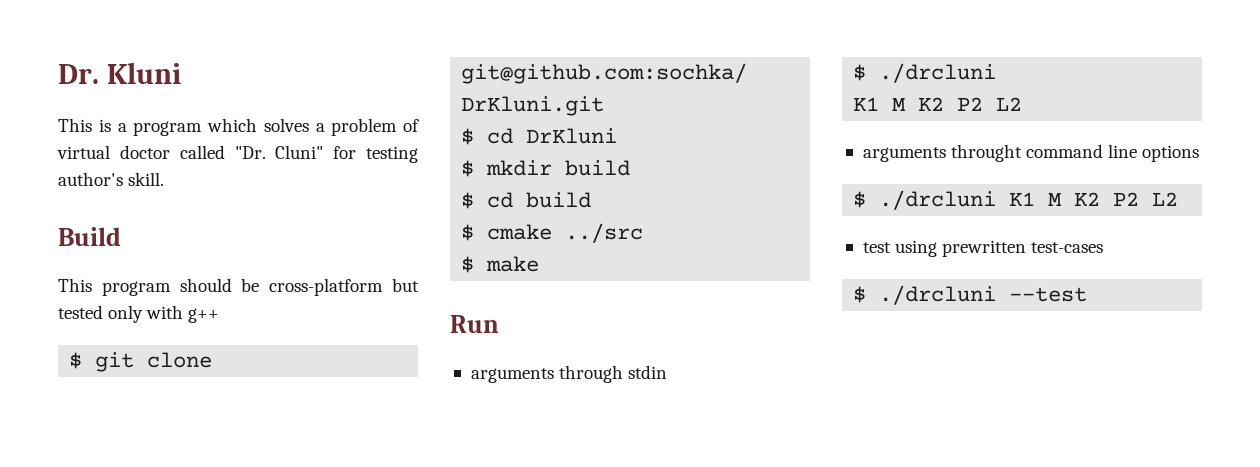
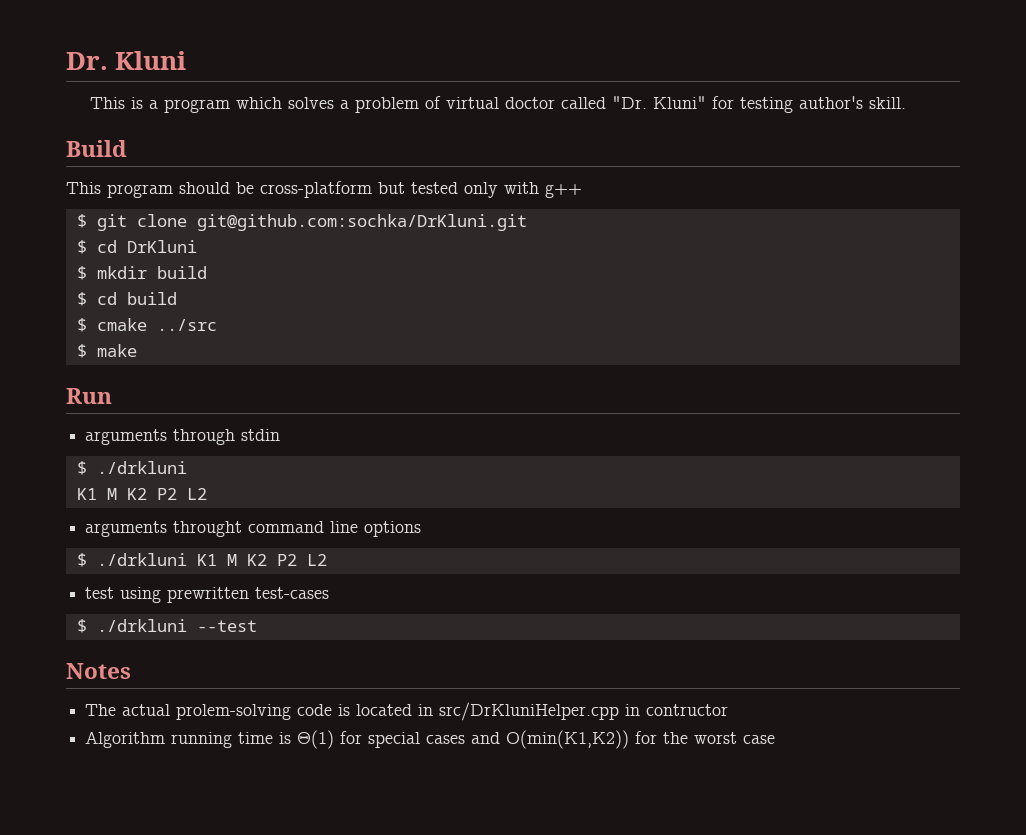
[275,145,324,159] Cluni" -> [653,96,707,109] Kluni"
[879,63,997,83] ./drcluni -> [96,461,187,474] ./drkluni
[879,190,997,210] ./drcluni -> [96,553,187,566] ./drkluni
[879,285,997,305] ./drcluni -> [96,619,187,632] ./drkluni
(1088, 294) none -> [66,663,131,679] [85,702,729,721] [85,730,776,749] // Notes // The actual prolem-solving code is located in src/DrKluniHelper.cpp in contructor // Algorithm running time is Θ(1) for special cases and Ο(min(K1,K2)) for the worst case

